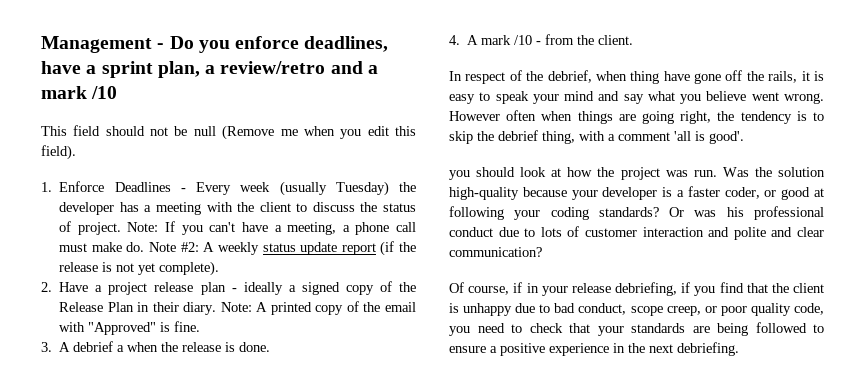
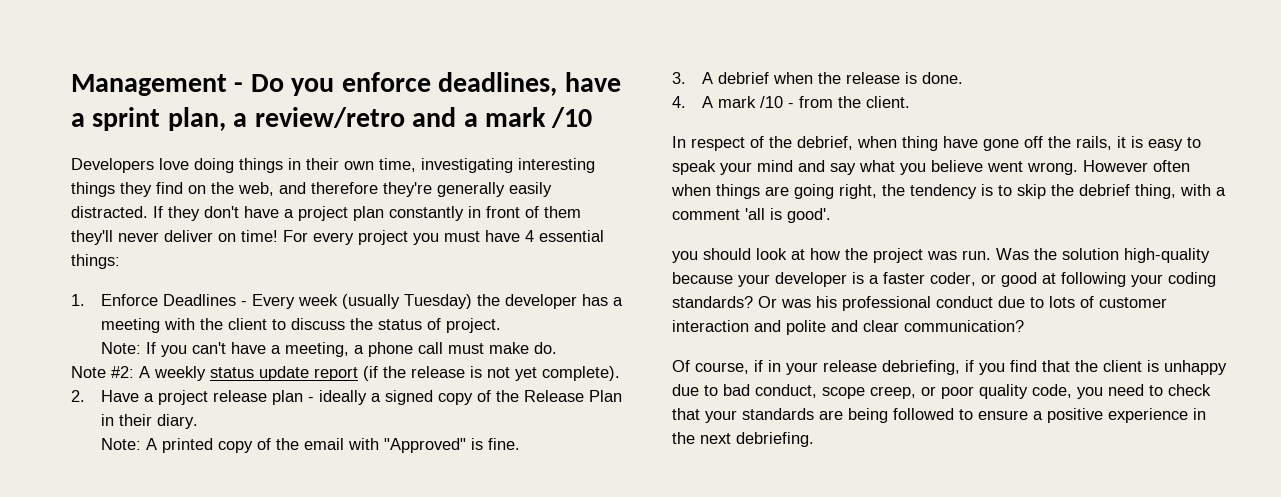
[41,125,417,140] [41,145,76,160] This field should not be null (Remove me when you edit this field). -> [71,158,595,173] [71,182,552,197] [71,206,581,221] [71,230,604,245] [71,254,120,269] Developers love doing things in their own time, investigating interesting things they find on the web, and therefore they're generally easily distracted. If they don't have a project plan constantly in front of them they'll never deliver on time! For every project you must have 4 essential things:
(121, 228) none -> (501, 325) //
(145, 247) none -> (557, 348) //
(217, 308) none -> (198, 421) //
[117,345,125,352] a -> (769, 78) none

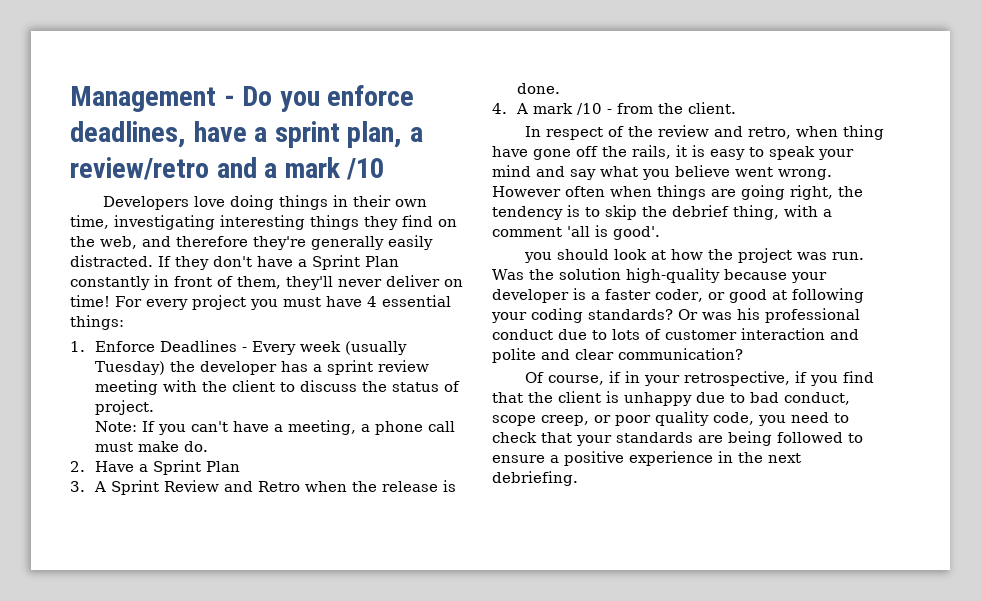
[298,206,384,221] project plan -> [312,255,399,270] Sprint Plan
[544,206,581,218] them -> [237,276,281,289] them,
(623, 301) none -> [326,360,429,375] sprint review
[71,366,620,381] [71,390,622,405] [100,414,198,429] [100,438,520,453] [672,72,769,84] Note #2: A weekly status update report (if the release is not yet complete). // 2. Have a project release plan - ideally a signed copy of the Release Plan in their diary. // Note: A printed copy of the email with "Approved" is fine. // 3. A debrief -> [70,460,240,475] [70,480,300,495] 2. Have a Sprint Plan // 3. A Sprint Review and Retro
[797,136,853,150] debrief, -> [657,125,791,139] review and retro,
[823,360,960,375] release debriefing, -> [683,371,790,386] retrospective,

